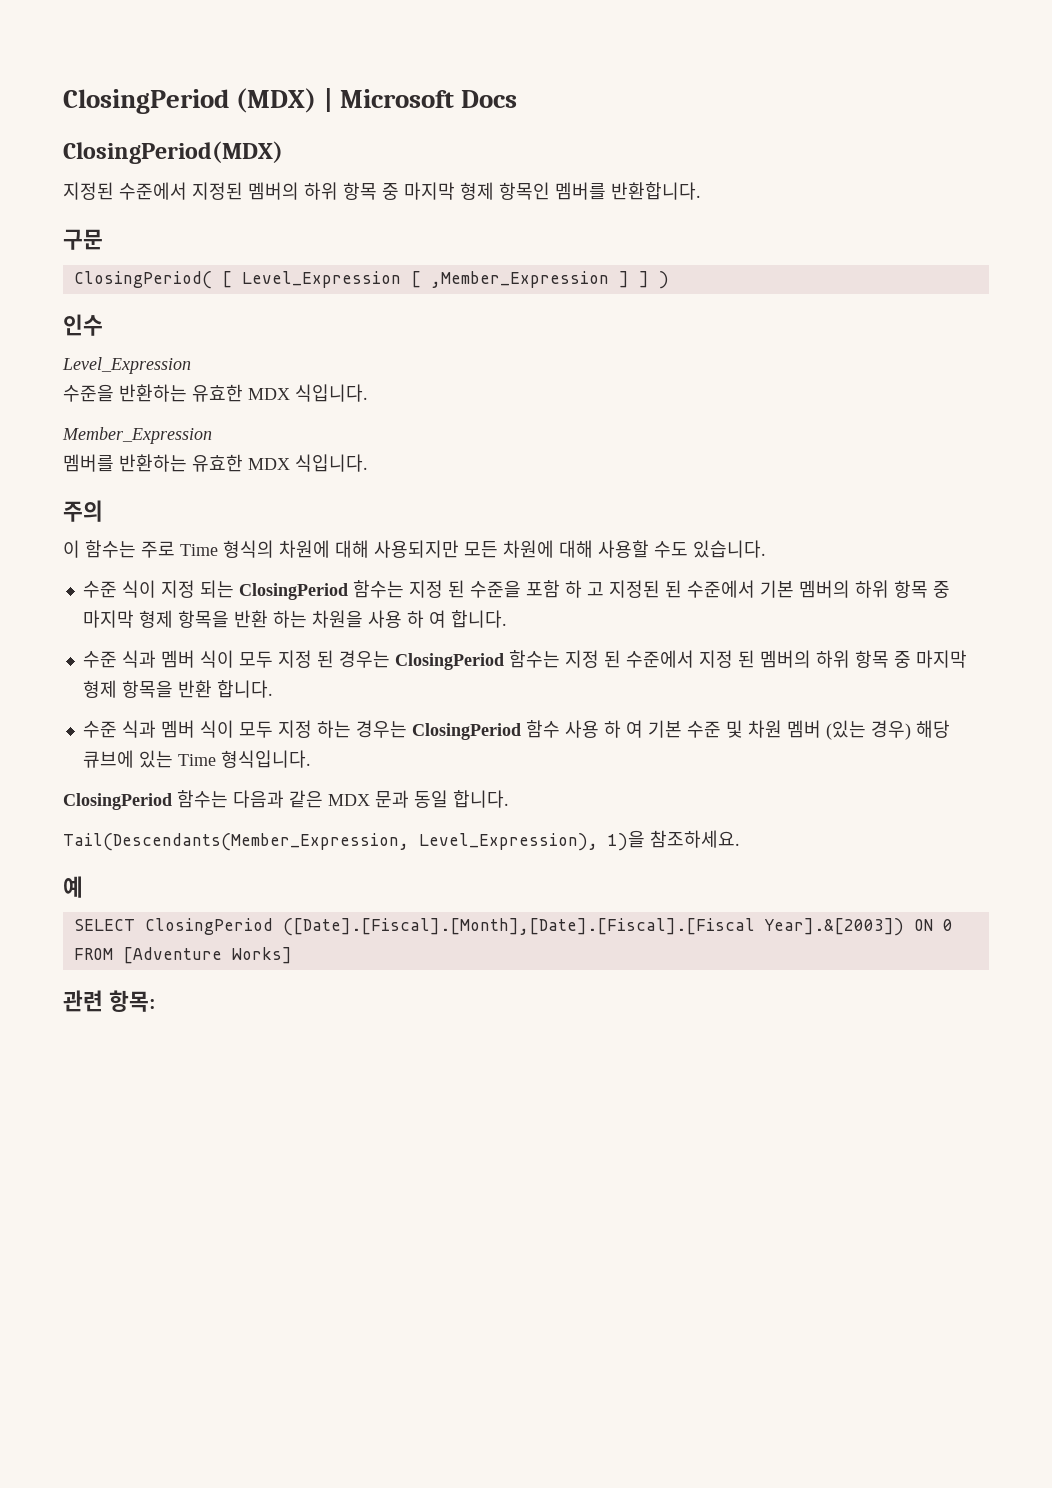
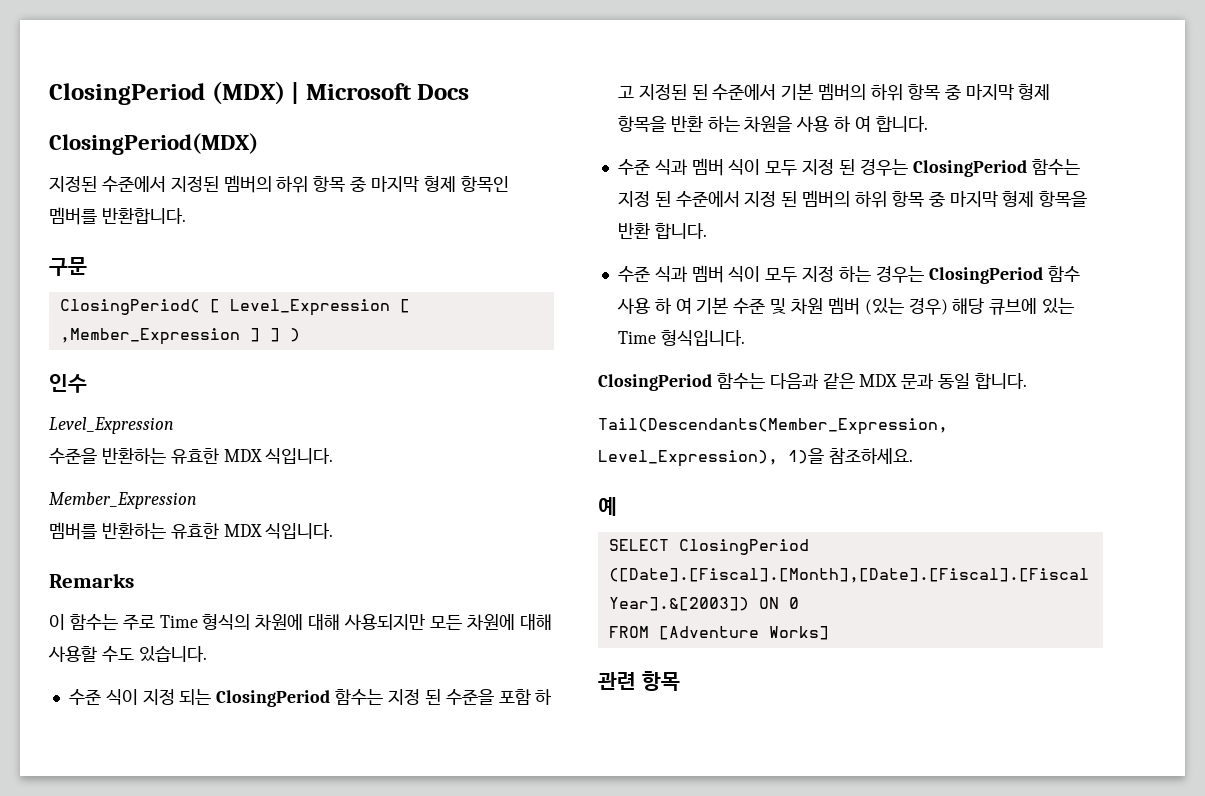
[63,500,103,522] 주의 -> [49,573,134,588] Remarks
[108,990,155,1012] 항목: -> [641,671,680,691] 항목

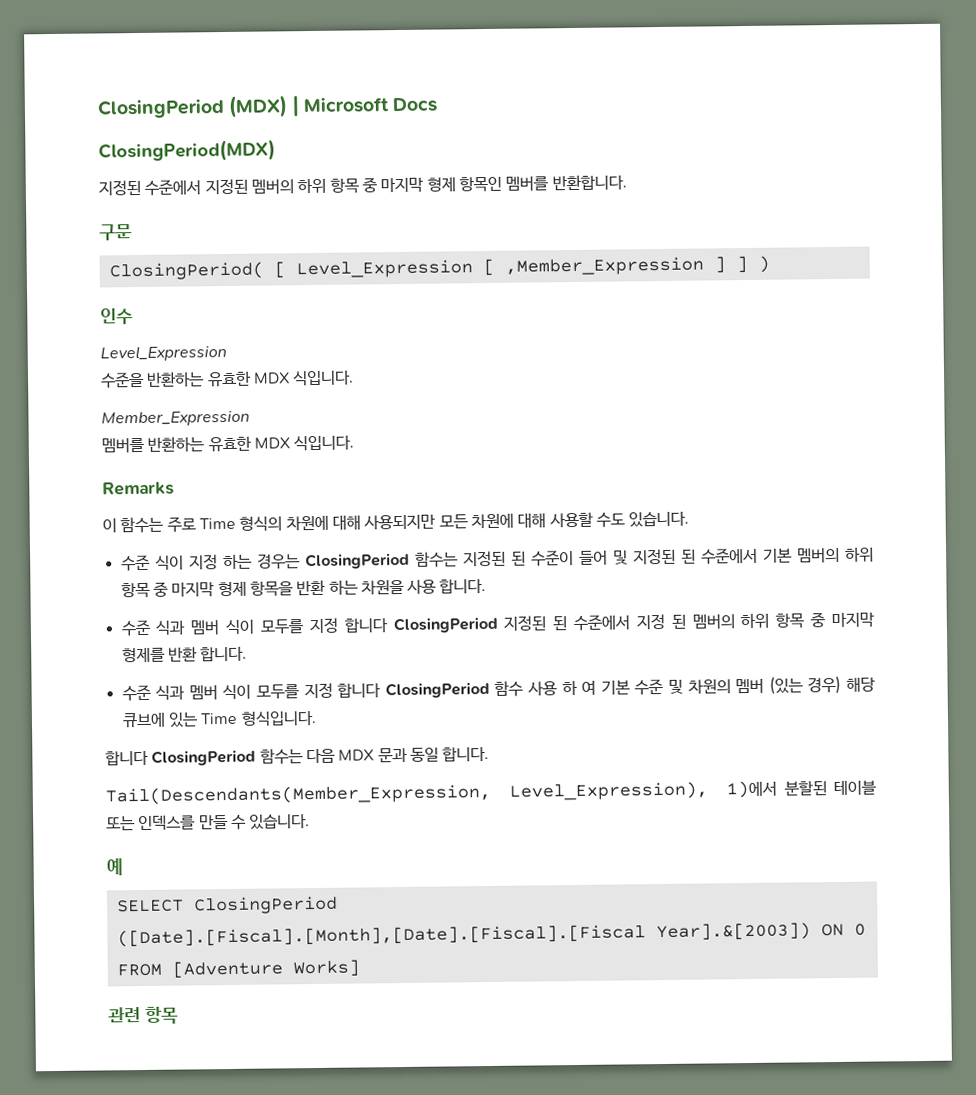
[179,689,552,707] [617,86,634,98] 되는 ClosingPeriod 함수는 지정 된 수준을 포함 하 고 -> [222,550,628,570] 하는 경우는 ClosingPeriod 함수는 지정된 된 수준이 들어 및
[834,116,928,132] [617,158,1080,177] [617,191,650,207] 하 여 합니다. // 수준 식과 멤버 식이 모두 지정 된 경우는 ClosingPeriod 함수는 지정 -> [439,579,487,594] [120,615,547,637] 합니다. // 수준 식과 멤버 식이 모두를 지정 합니다 ClosingPeriod 지정된
[1002,191,1088,208] 형제 항목을 -> [121,647,166,663] 형제를
[765,266,924,283] 모두 지정 하는 경우는 -> [255,682,382,699] 모두를 지정 합니다
[790,298,823,314] 차원 -> [687,679,731,694] 차원의
[598,373,855,391] ClosingPeriod 함수는 다음과 같은 -> [105,748,336,766] 합니다 ClosingPeriod 함수는 다음
[788,448,913,464] 1)을 참조하세요. -> [726,779,877,799] [106,814,311,832] 1)에서 분할된 테이블 또는 인덱스를 만들 수 있습니다.

